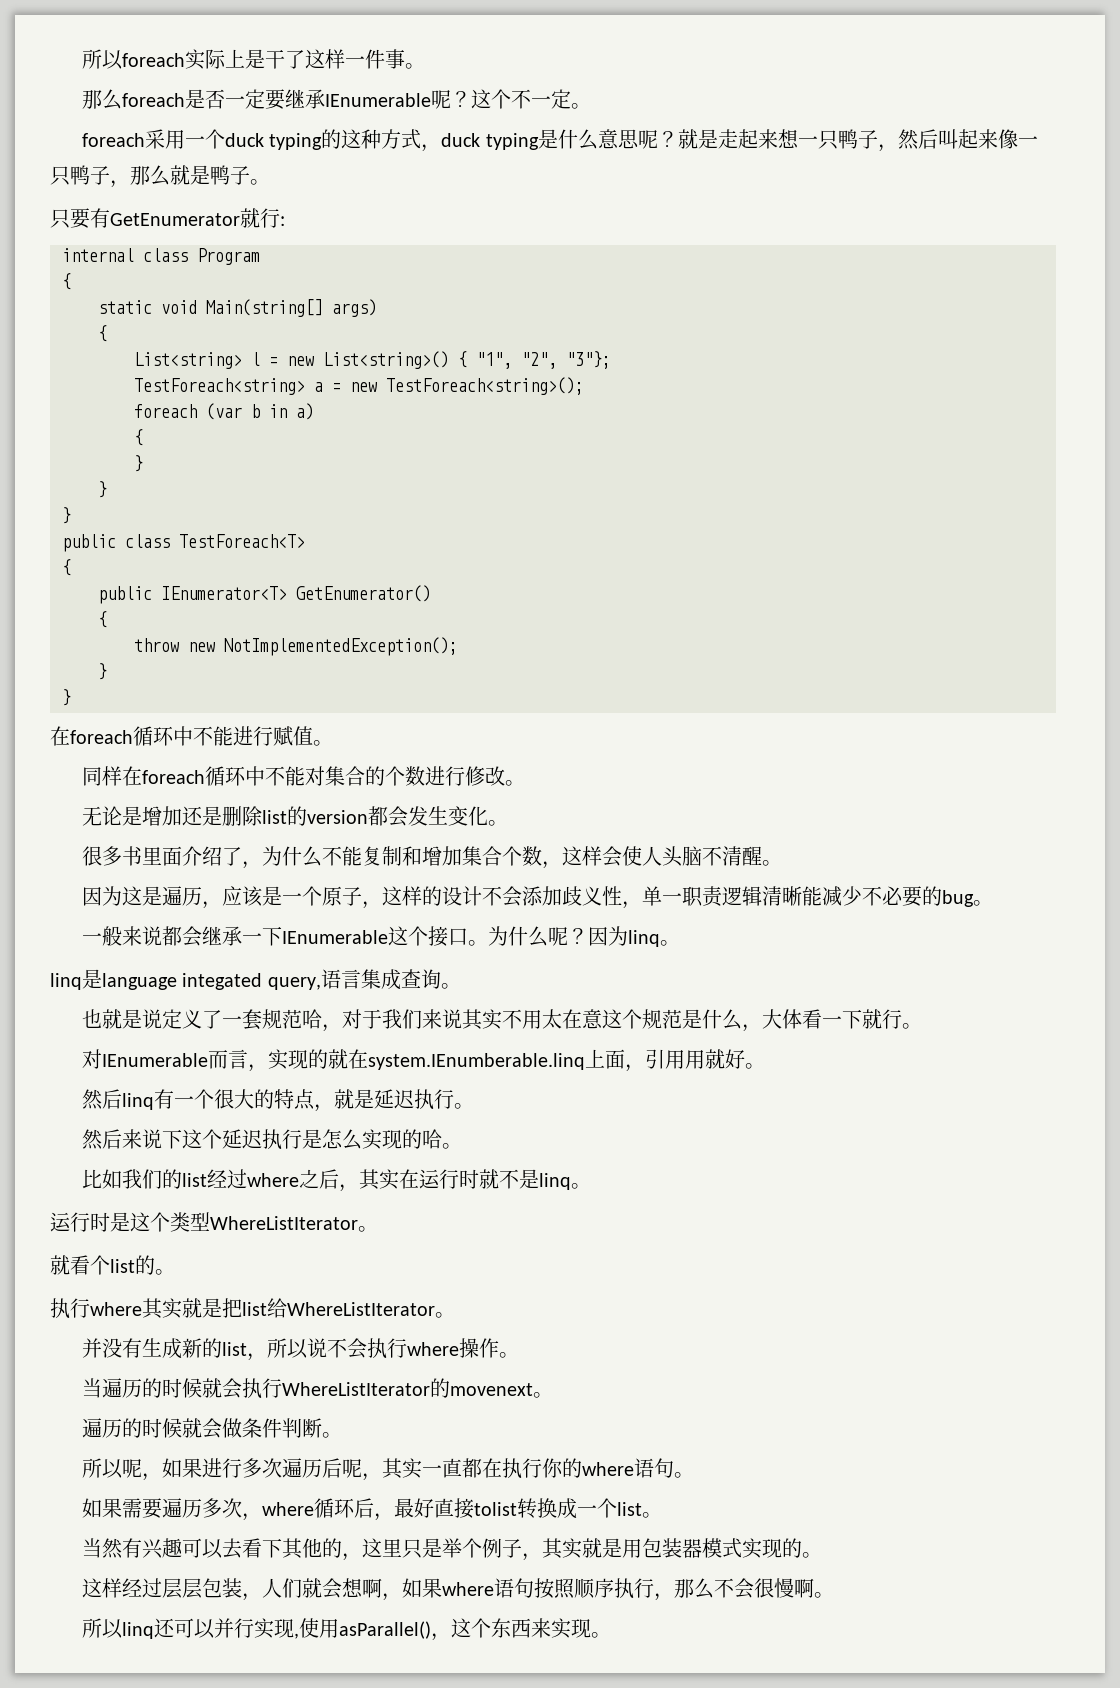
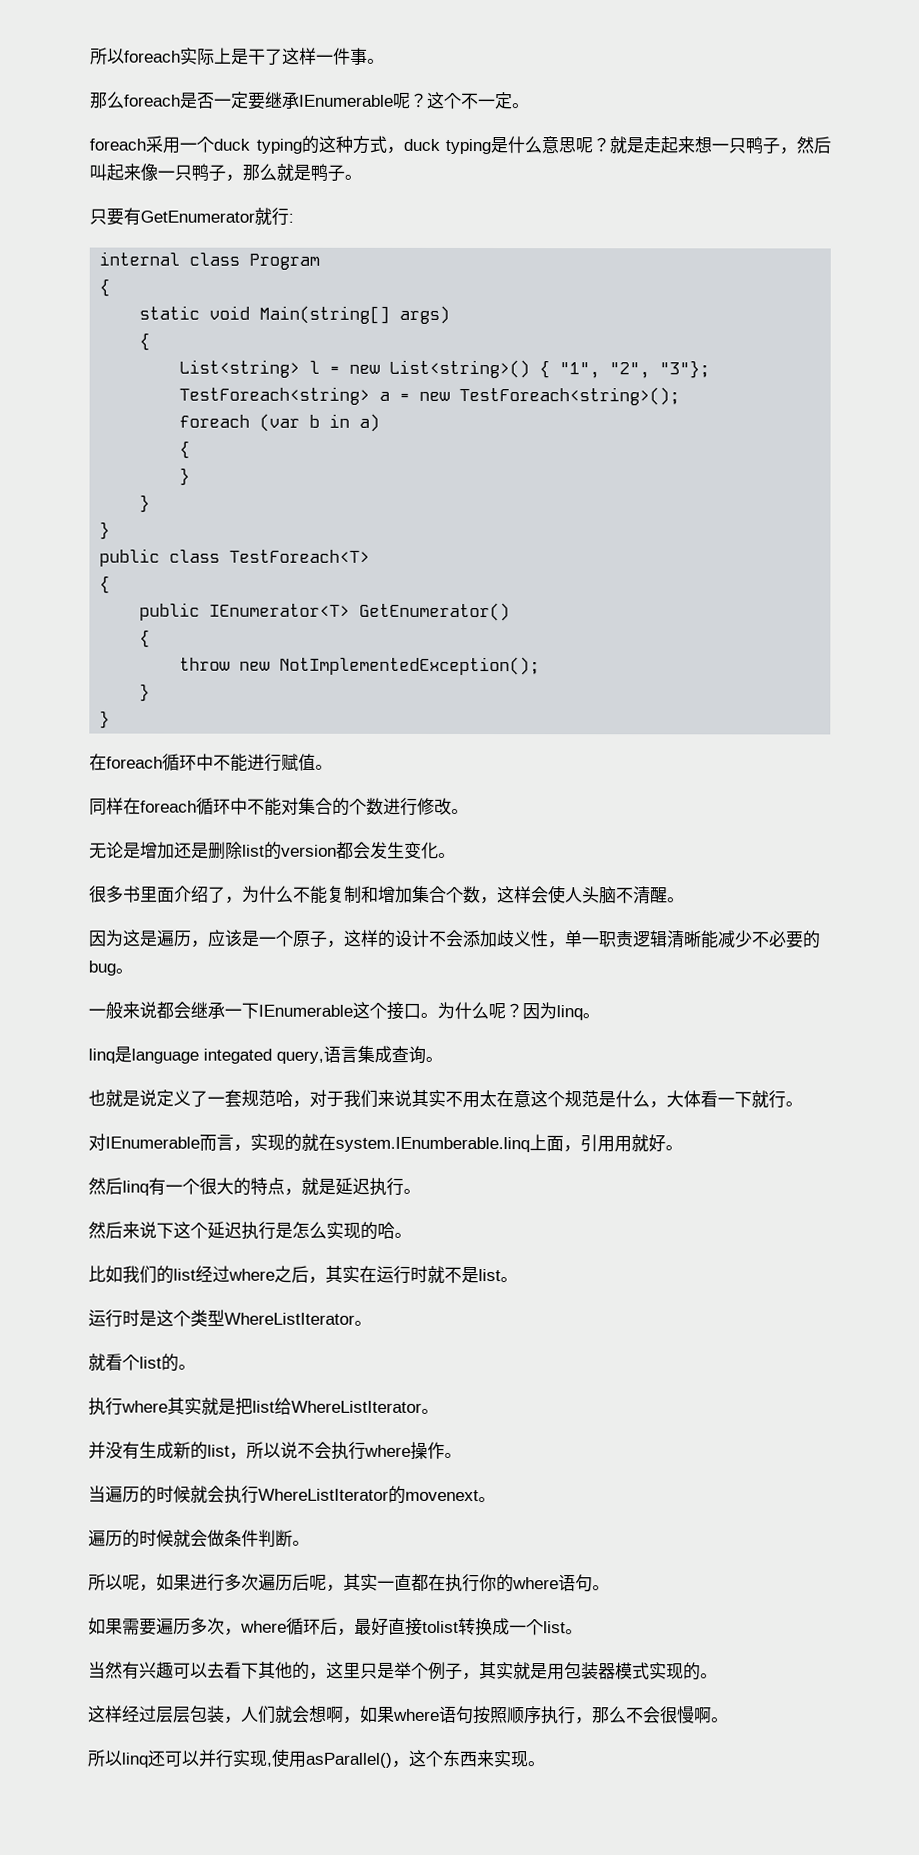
[538,1173,571,1190] linq -> [478,1269,501,1282] list

